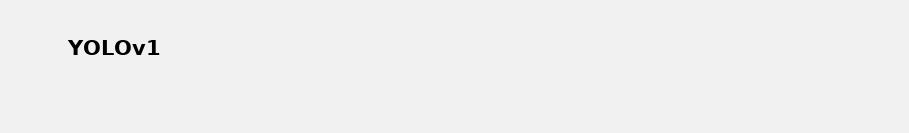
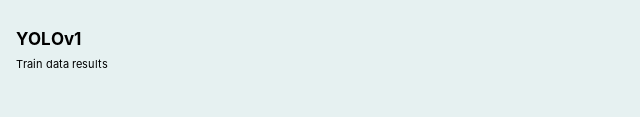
(161, 47) none -> [16,58,108,68] // Train data results

